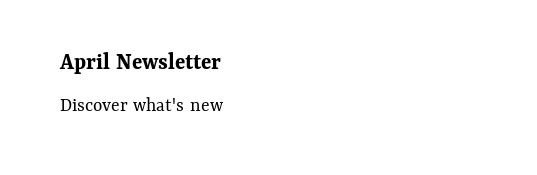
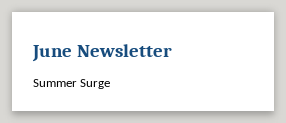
[59,52,110,74] April -> [32,45,72,62] June
[60,97,223,111] Discover what's new -> [33,79,111,89] Summer Surge

